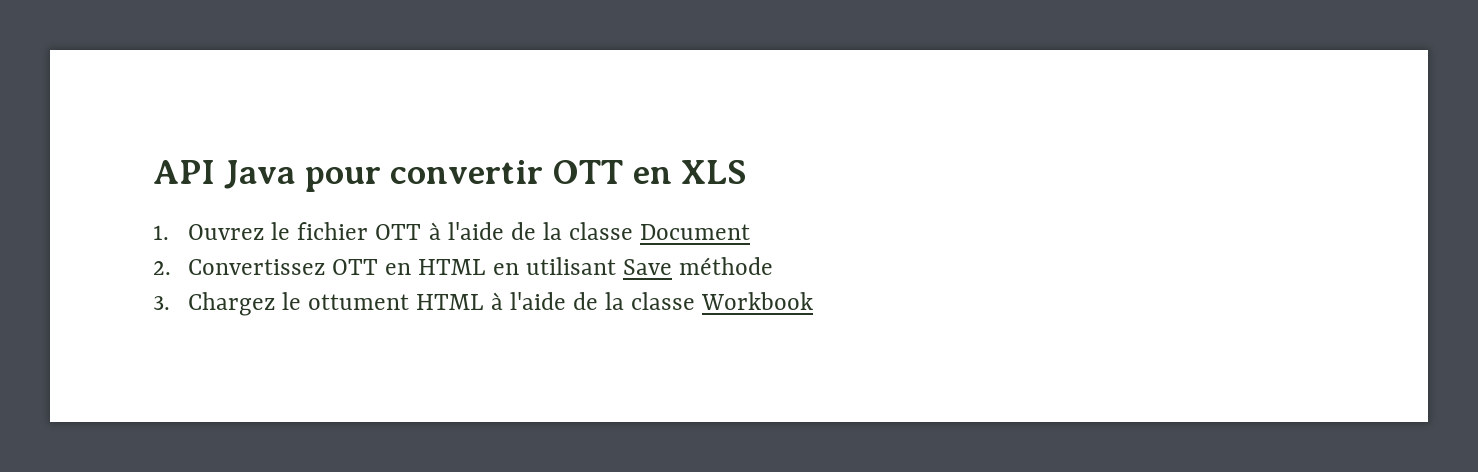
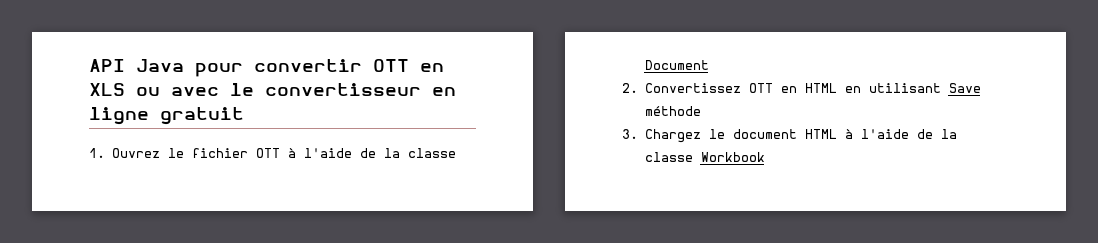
(746, 172) none -> [136,83,456,96] [89,107,244,125] ou avec le convertisseur en ligne gratuit
[308,294,410,310] ottument -> [732,129,797,139] document

